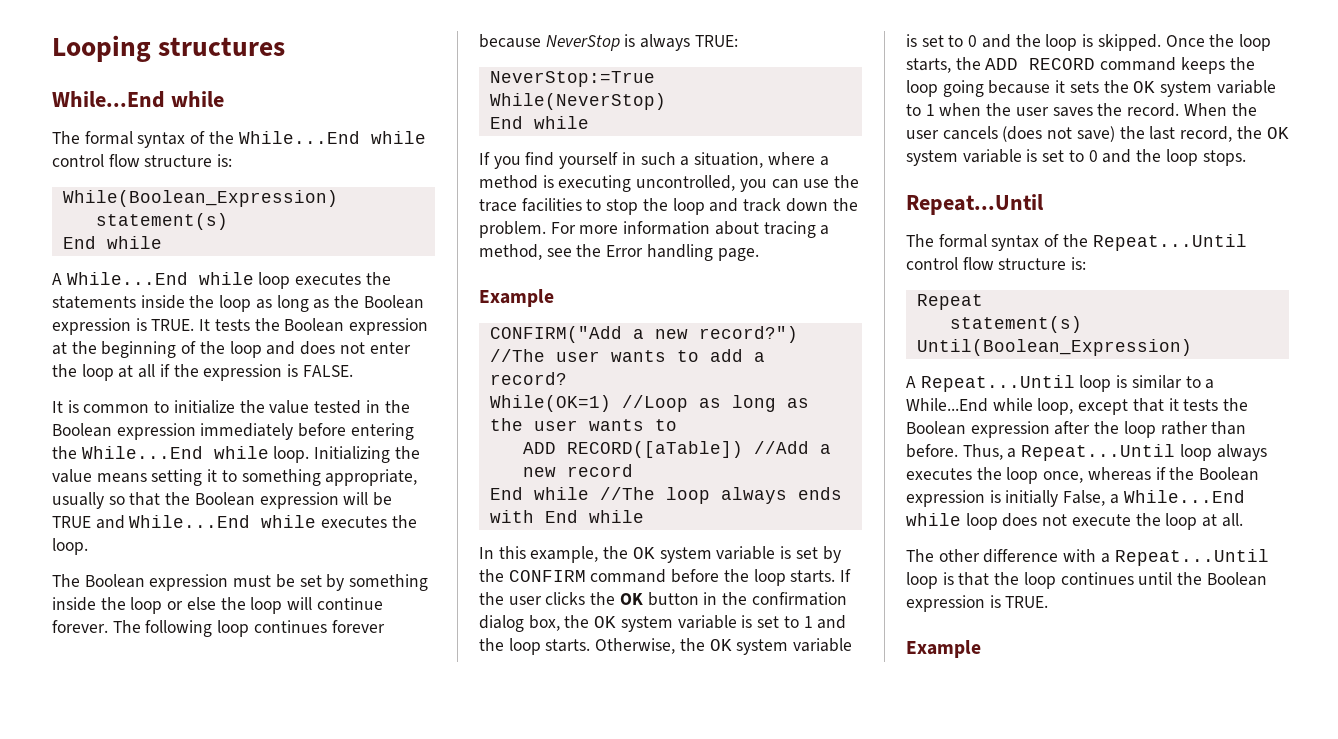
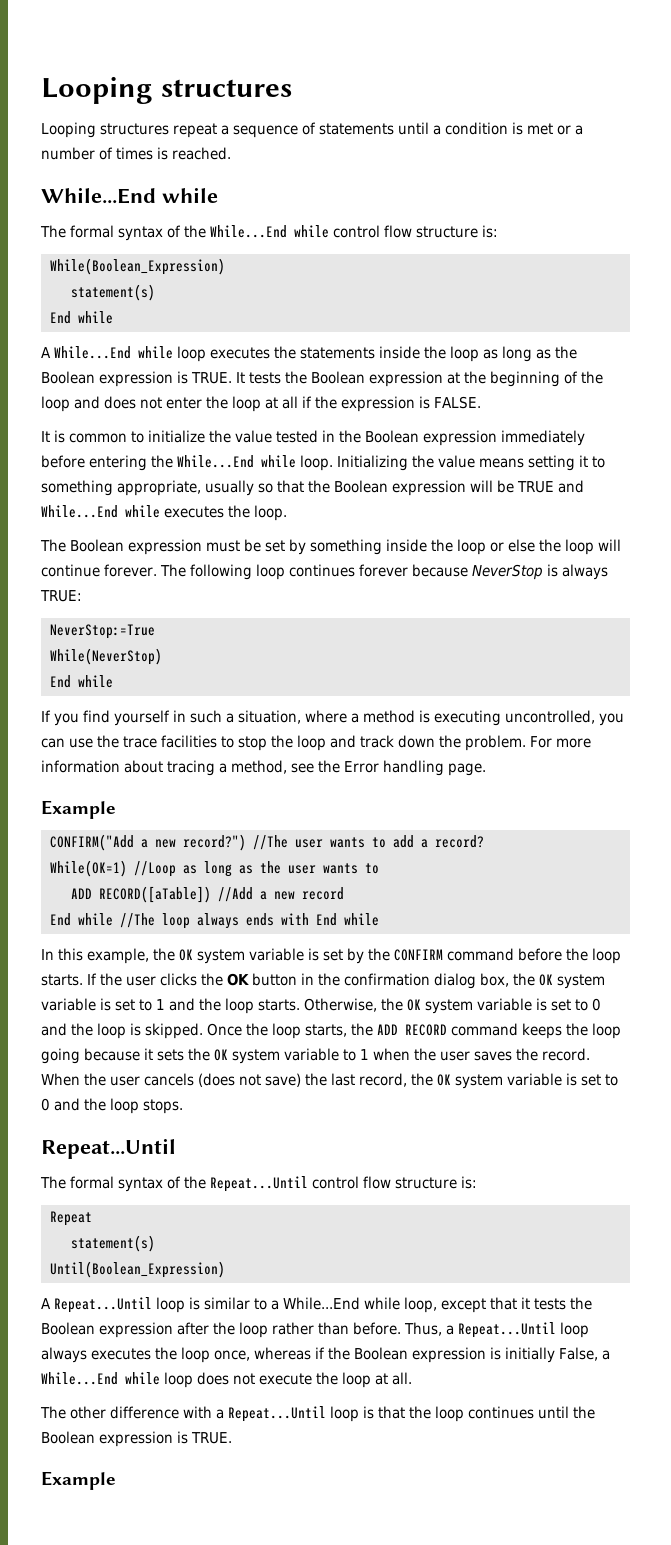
[52,35,286,62] Looping structures -> [41,76,292,104] [41,122,583,138] [41,147,231,160] Looping structures // Looping structures repeat a sequence of statements until a condition is met or a number of times is reached.

